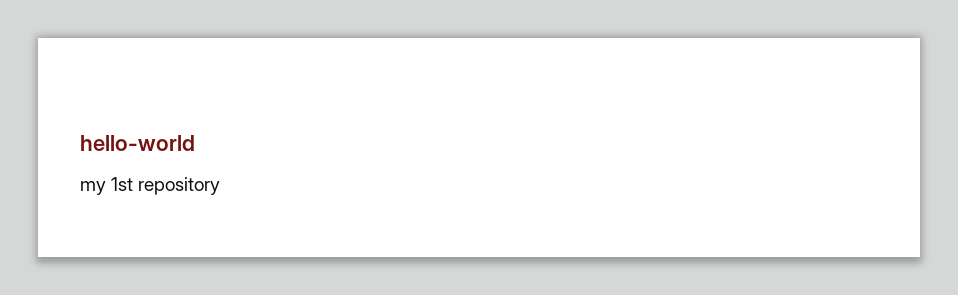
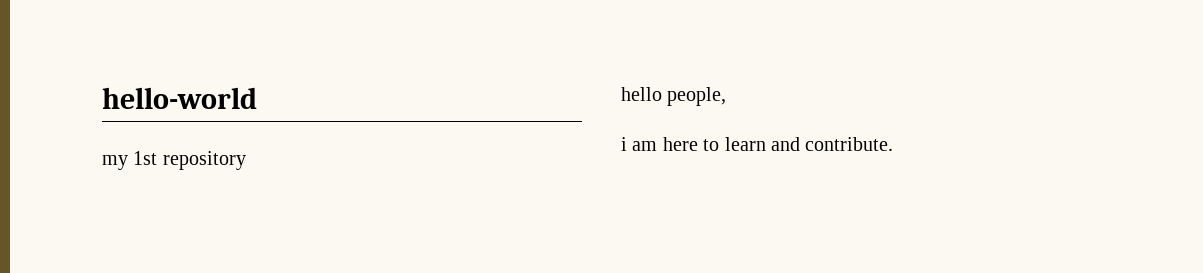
(221, 186) none -> [621,87,727,106] [621,137,894,151] // hello people, // i am here to learn and contribute.

